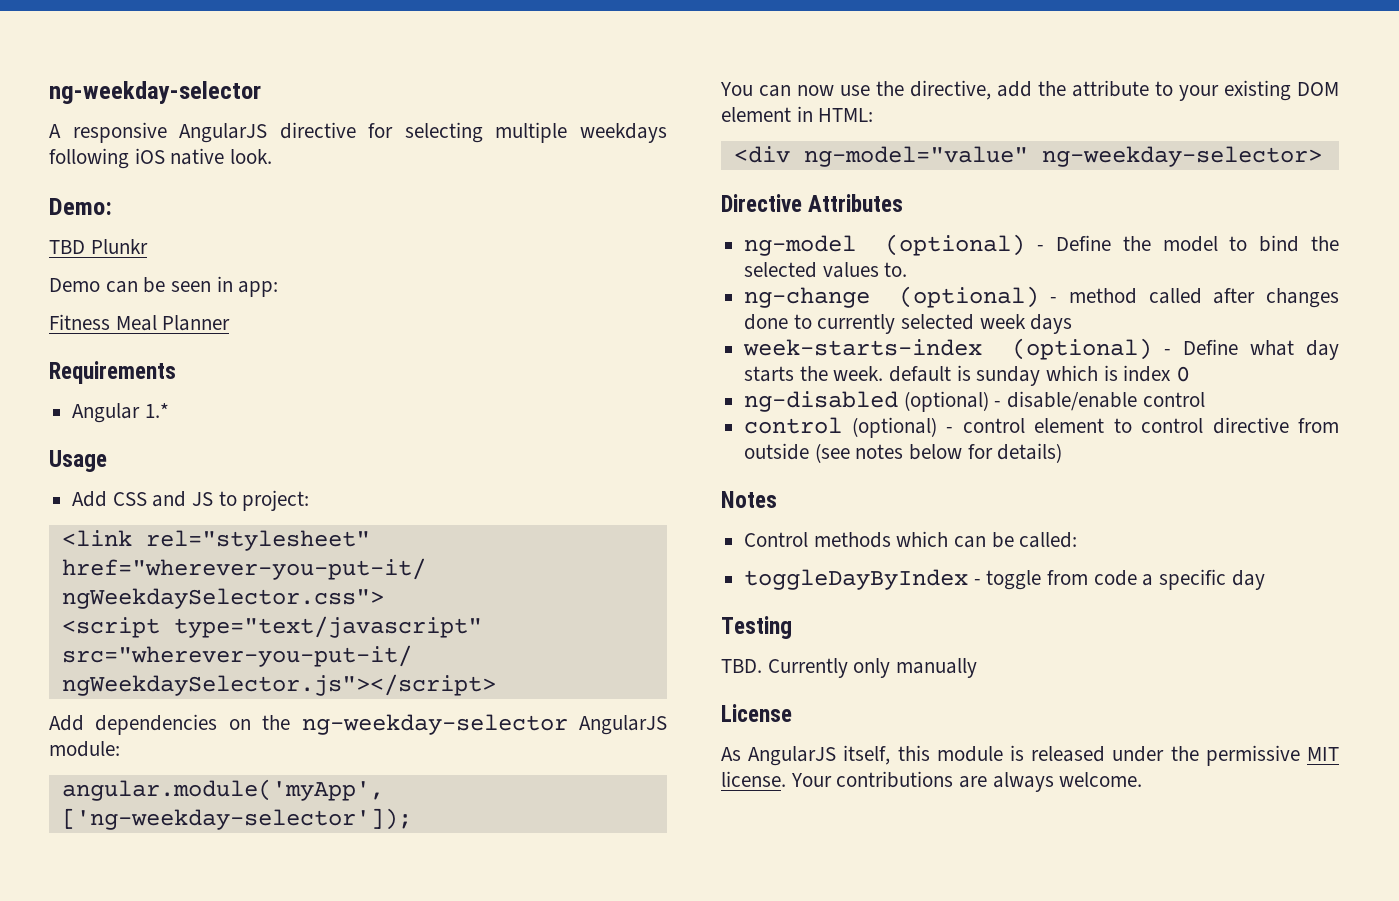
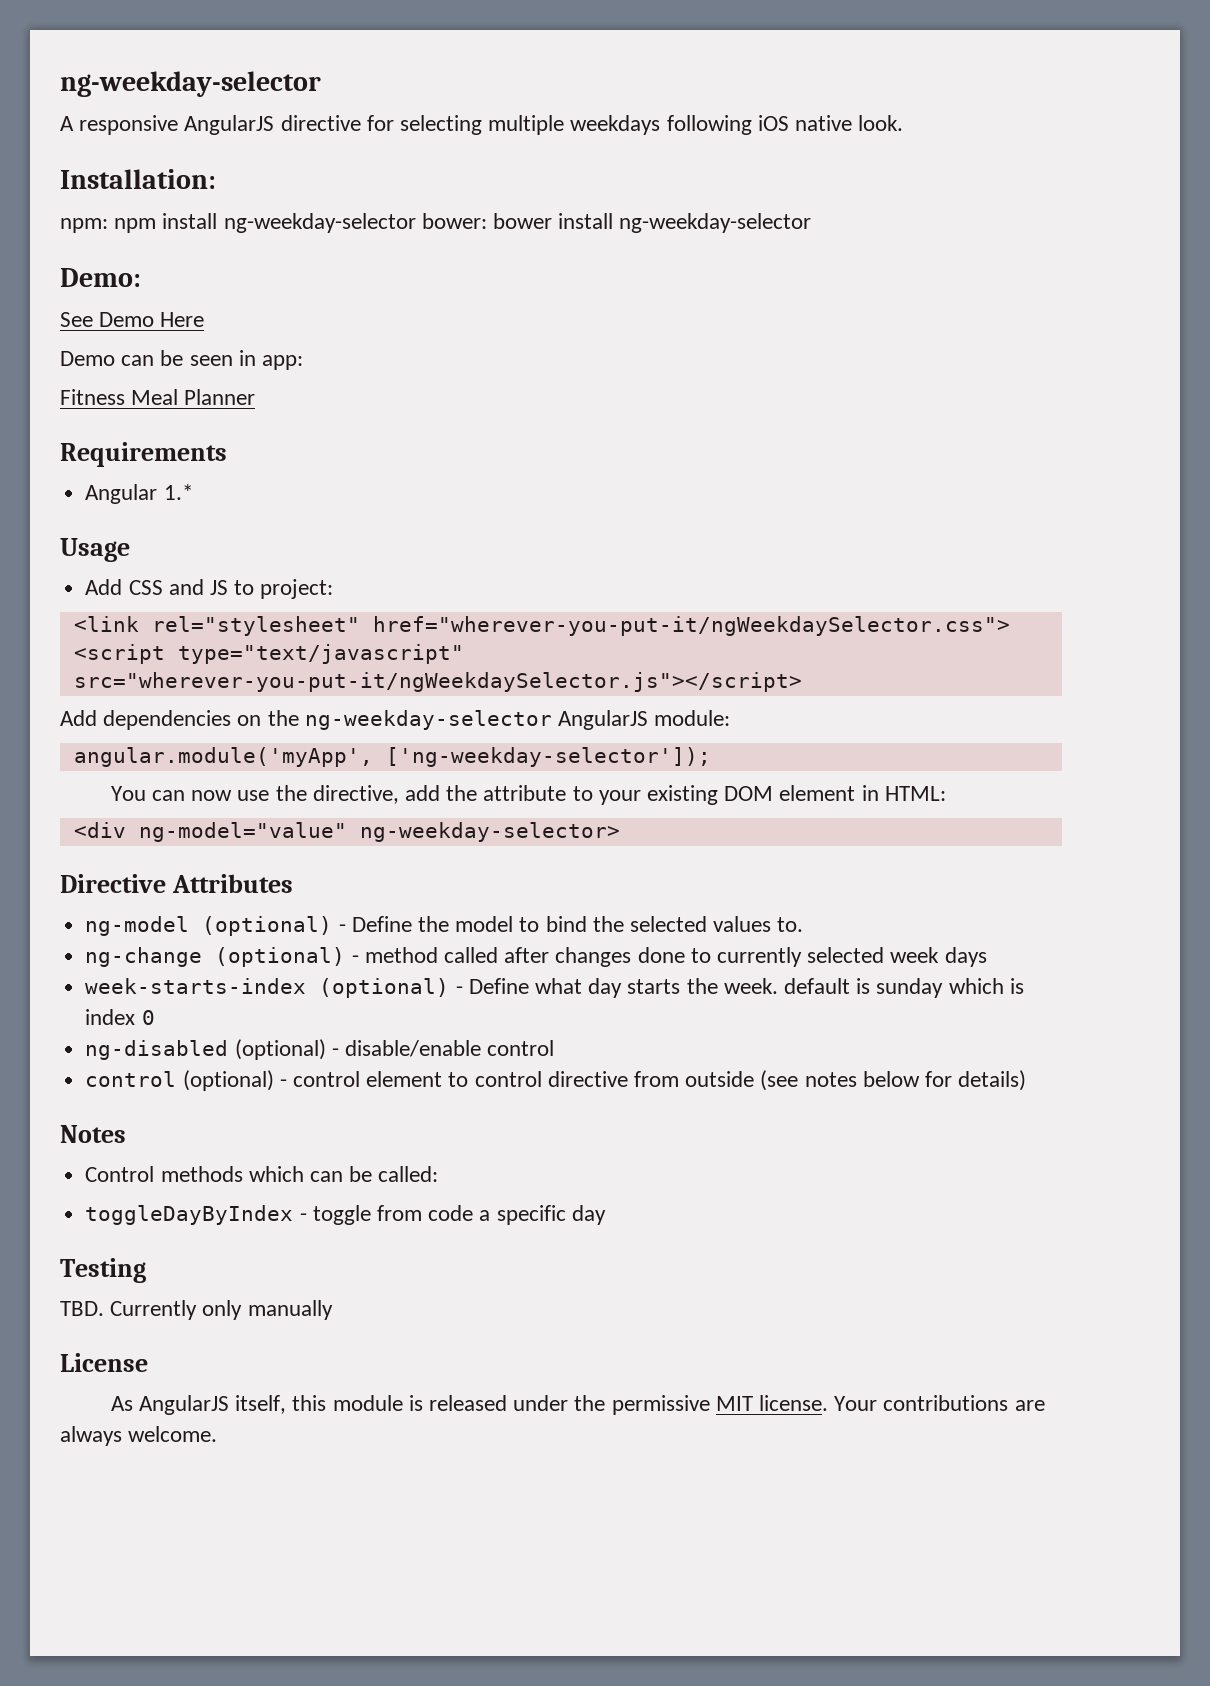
[49,198,112,215] [49,239,148,254] Demo: // TBD Plunkr -> [60,169,216,189] [60,213,812,233] [60,268,141,287] [60,312,205,327] Installation: // npm: npm install ng-weekday-selector bower: bower install ng-weekday-selector // Demo: // See Demo Here

